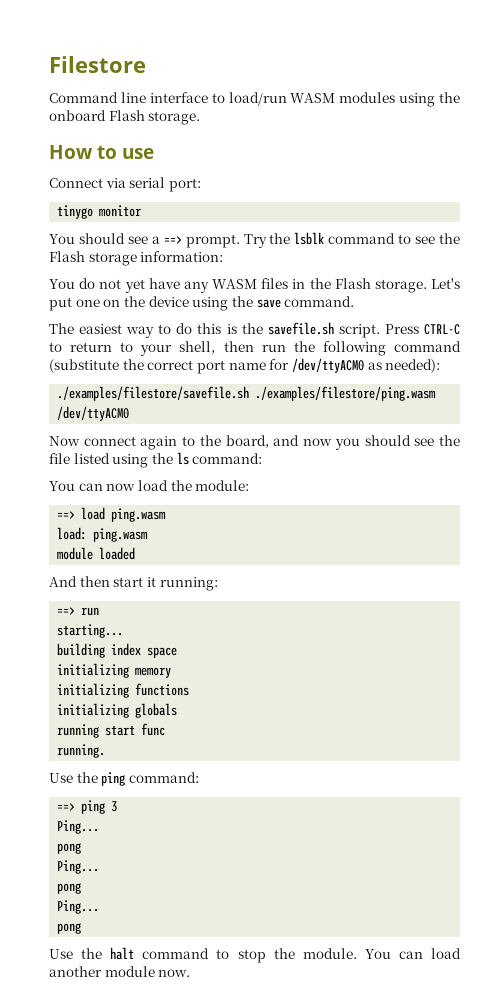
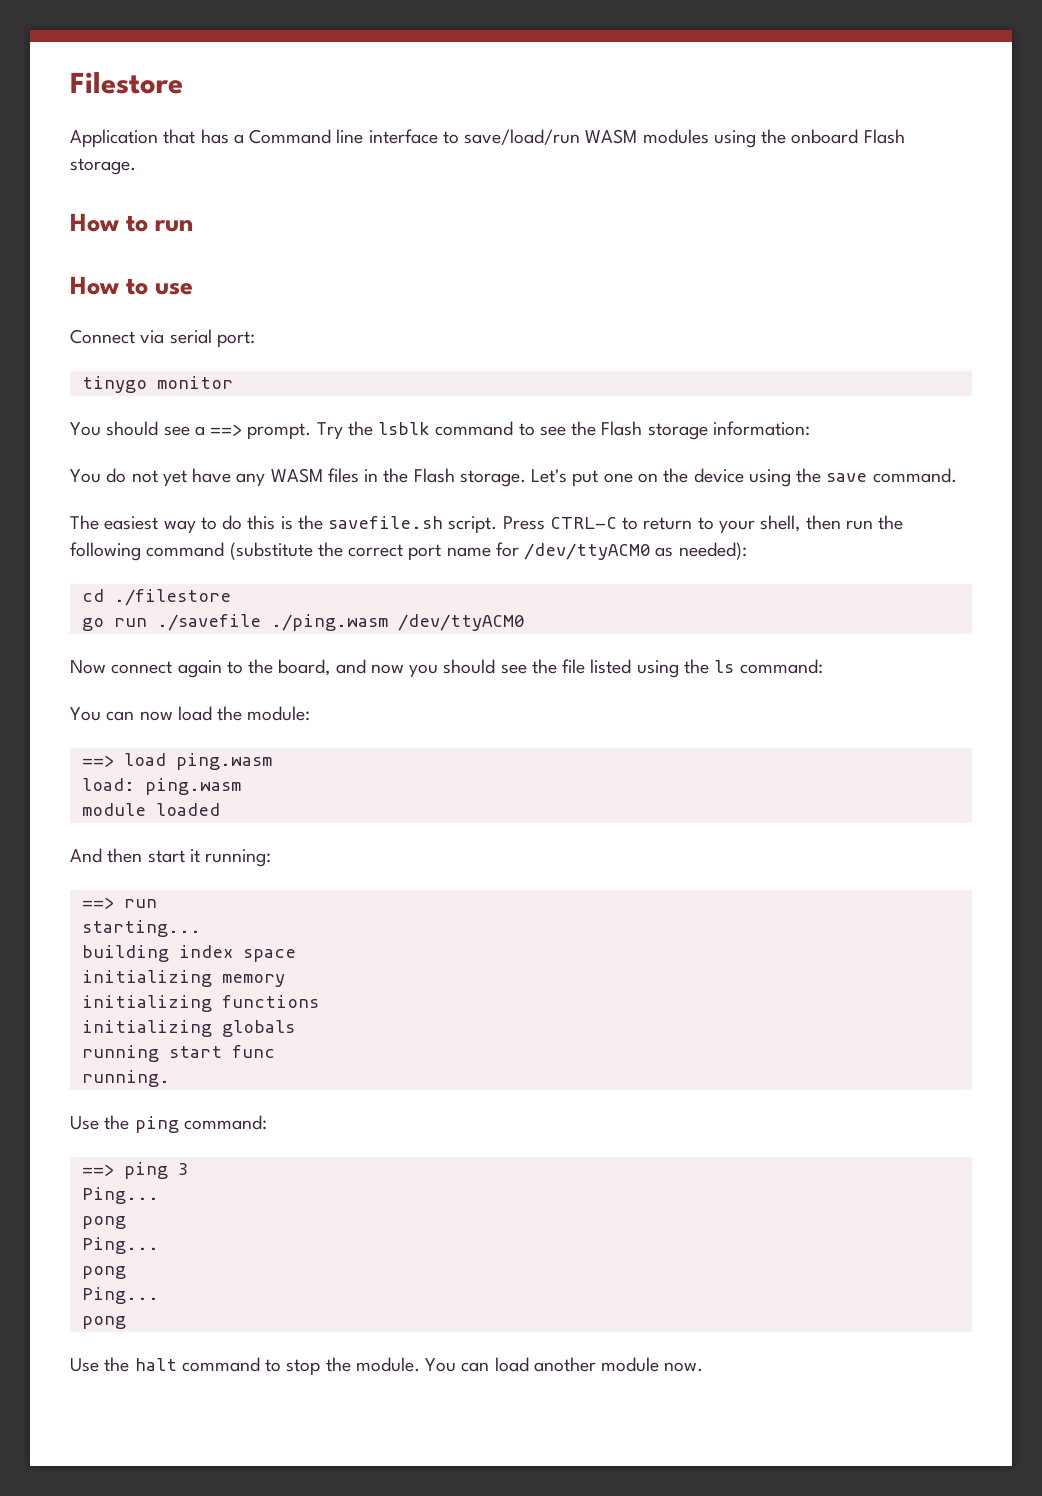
(146, 64) none -> [70,129,244,148] Application that has a
[228,92,287,106] load/run -> [464,129,581,145] save/load/run
(201, 118) none -> [70,213,194,232] // How to run
[57,386,437,401] ./examples/filestore/savefile.sh ./examples/filestore/ping.wasm -> [81,589,231,606] [81,614,388,631] cd ./filestore // go run ./savefile ./ping.wasm

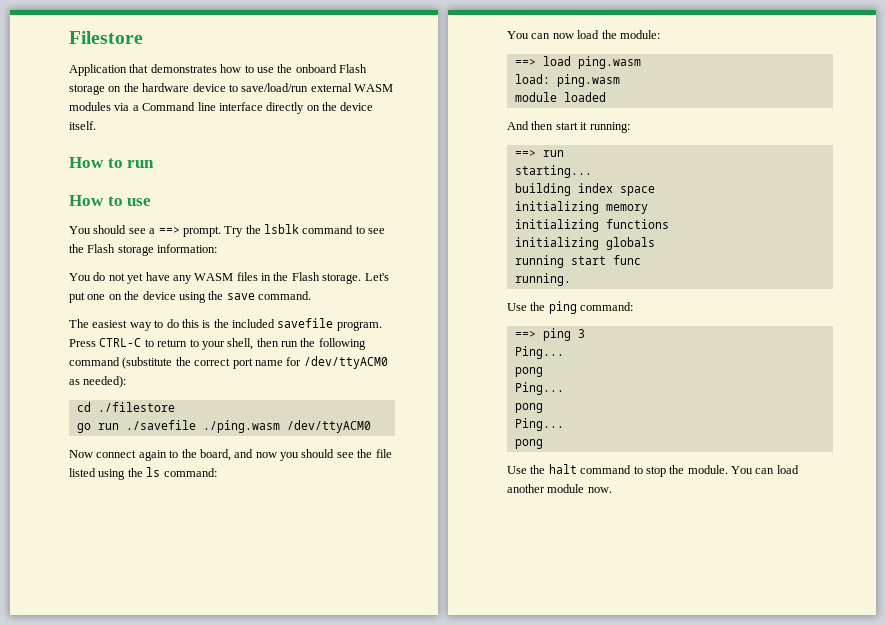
[200,129,905,148] [70,158,136,175] has a Command line interface to save/load/run WASM modules using the onboard Flash storage. -> [150,64,367,73] [69,83,393,95] [69,102,374,114] [69,121,96,130] demonstrates how to use the onboard Flash storage on the hardware device to save/load/run external WASM modules via a Command line interface directly on the device itself.
[70,329,255,348] [81,376,233,393] // Connect via serial port: // tinygo monitor -> (152, 202) none
[328,516,498,534] savefile.sh script. -> [232,318,382,331] included savefile program.

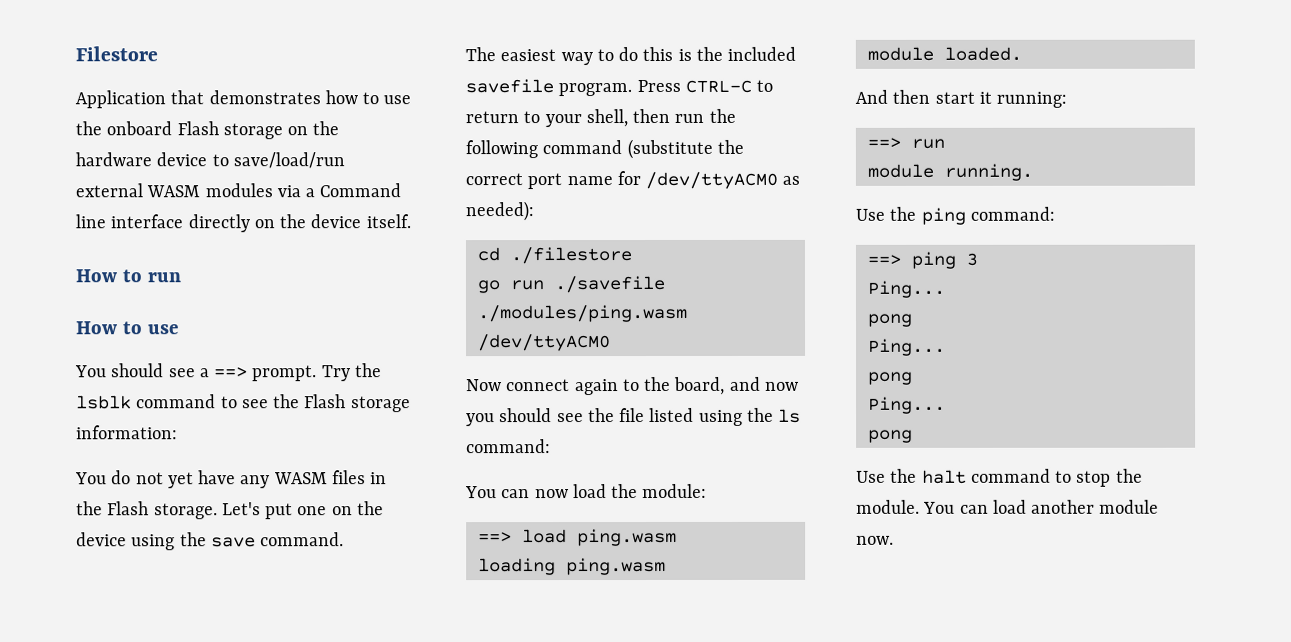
[202,420,280,433] ./ping.wasm -> [476,304,688,323] ./modules/ping.wasm
[514,74,550,84] load: -> [477,558,556,576] loading
[563,92,606,102] loaded -> [943,46,1022,61] loaded.
[514,165,592,178] [514,183,655,196] [514,201,648,214] [514,219,669,232] [514,237,655,250] [514,255,641,268] starting... // building index space // initializing memory // initializing functions // initializing globals // running start func // -> [866,163,934,178] module

